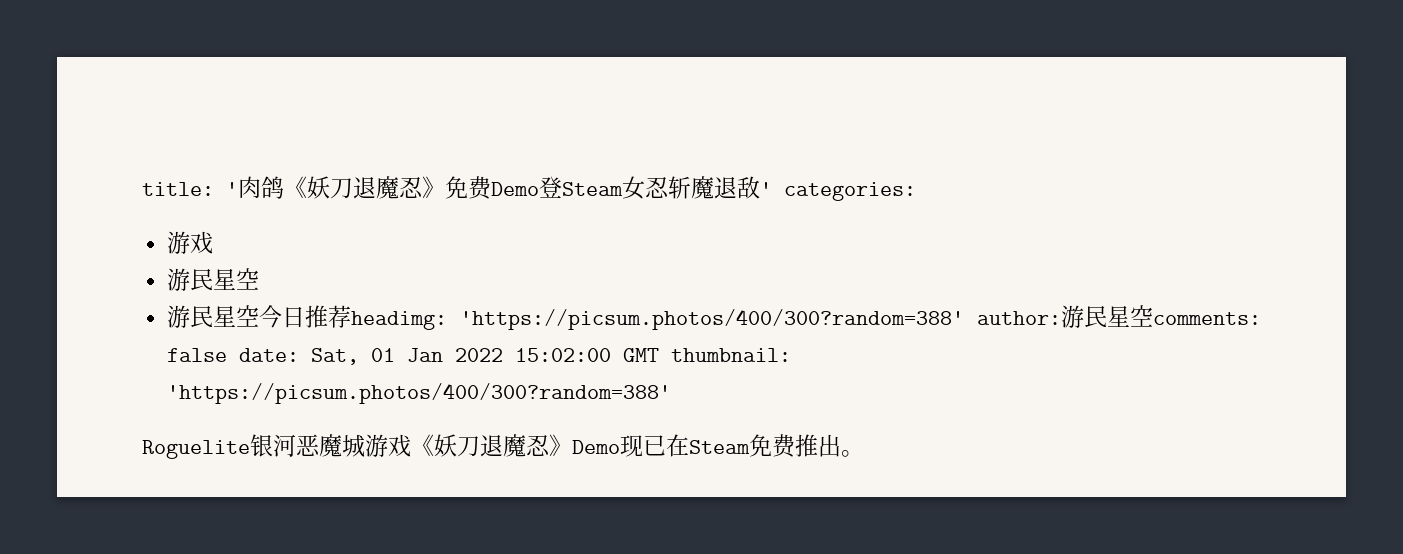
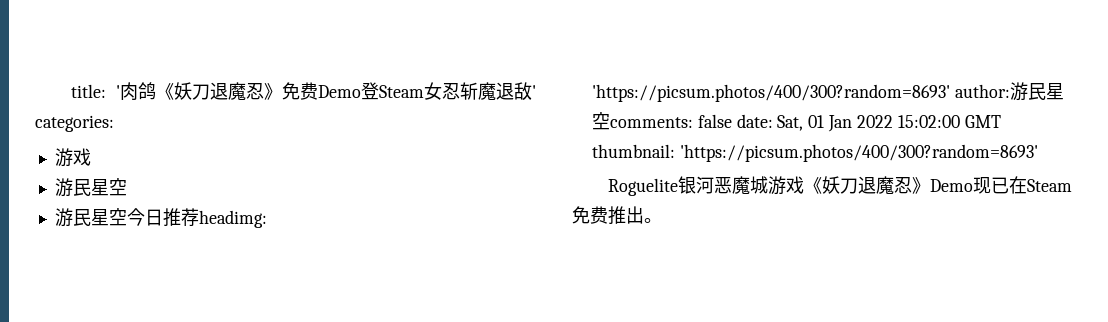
[460,309,965,330] 'https://picsum.photos/400/300?random=388' -> [591,84,950,102] 'https://picsum.photos/400/300?random=8693'
[167,383,672,404] 'https://picsum.photos/400/300?random=388' -> [679,144,1038,162] 'https://picsum.photos/400/300?random=8693'

